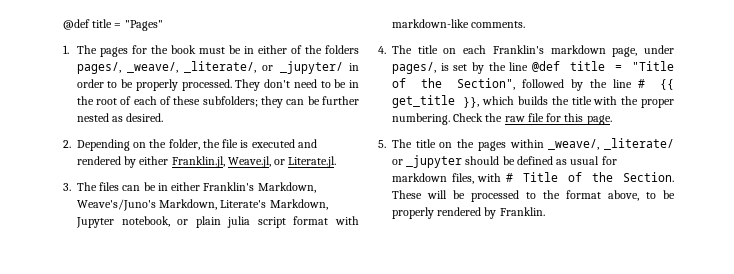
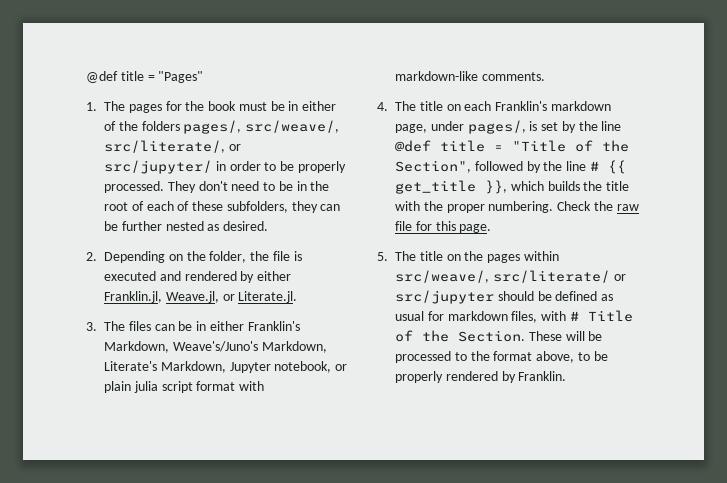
[126,61,343,74] _weave/, _literate/, or _jupyter/ -> [245,120,340,133] [104,140,241,153] [104,160,212,174] src/weave/, src/literate/, or src/jupyter/
[202,96,258,107] subfolders; -> [226,201,288,213] subfolders,
[548,138,674,150] [392,155,463,168] _weave/, _literate/ or _jupyter -> [395,270,626,283] [395,290,494,304] src/weave/, src/literate/ or src/jupyter

